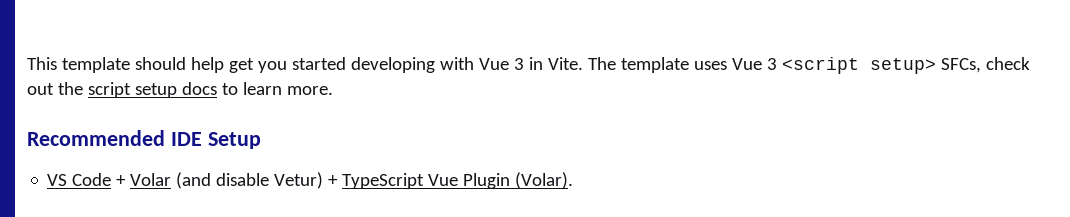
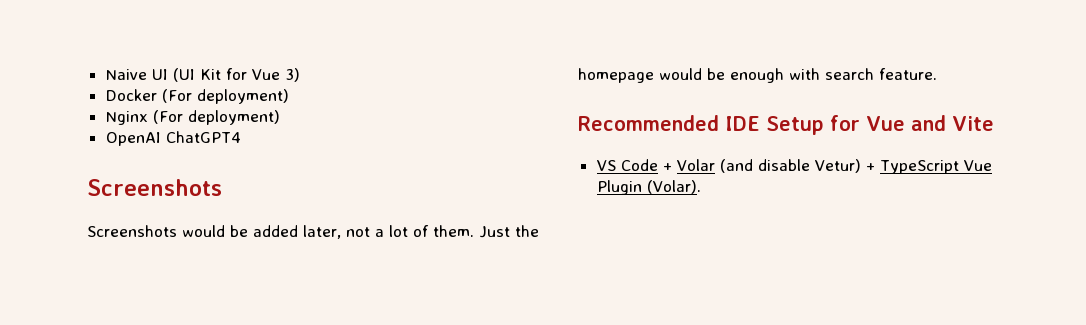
[27,57,1030,74] [27,82,333,98] This template should help get you started developing with Vue 3 in Vite. The template uses Vue 3 <script setup> SFCs, check out the script setup docs to learn more. -> [105,68,300,82] [105,89,289,104] [105,110,280,125] [105,131,241,146] [87,179,222,196] [87,225,539,239] [578,68,937,83] Naive UI (UI Kit for Vue 3) // Docker (For deployment) // Nginx (For deployment) // OpenAI ChatGPT4 // Screenshots // Screenshots would be added later, not a lot of them. Just the homepage would be enough with search feature.
(261, 140) none -> [830,115,994,131] for Vue and Vite

